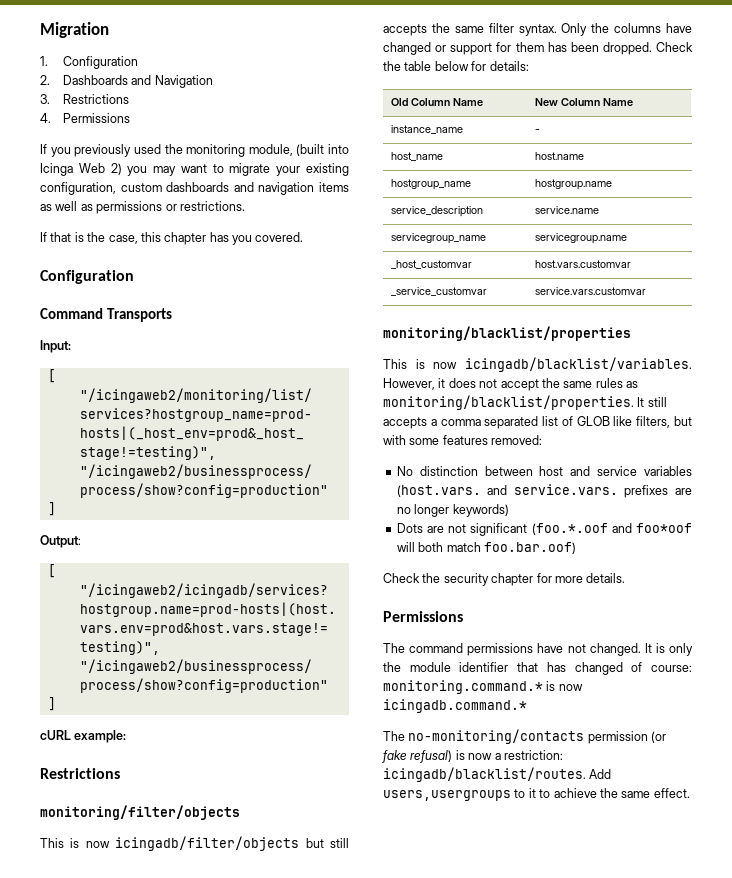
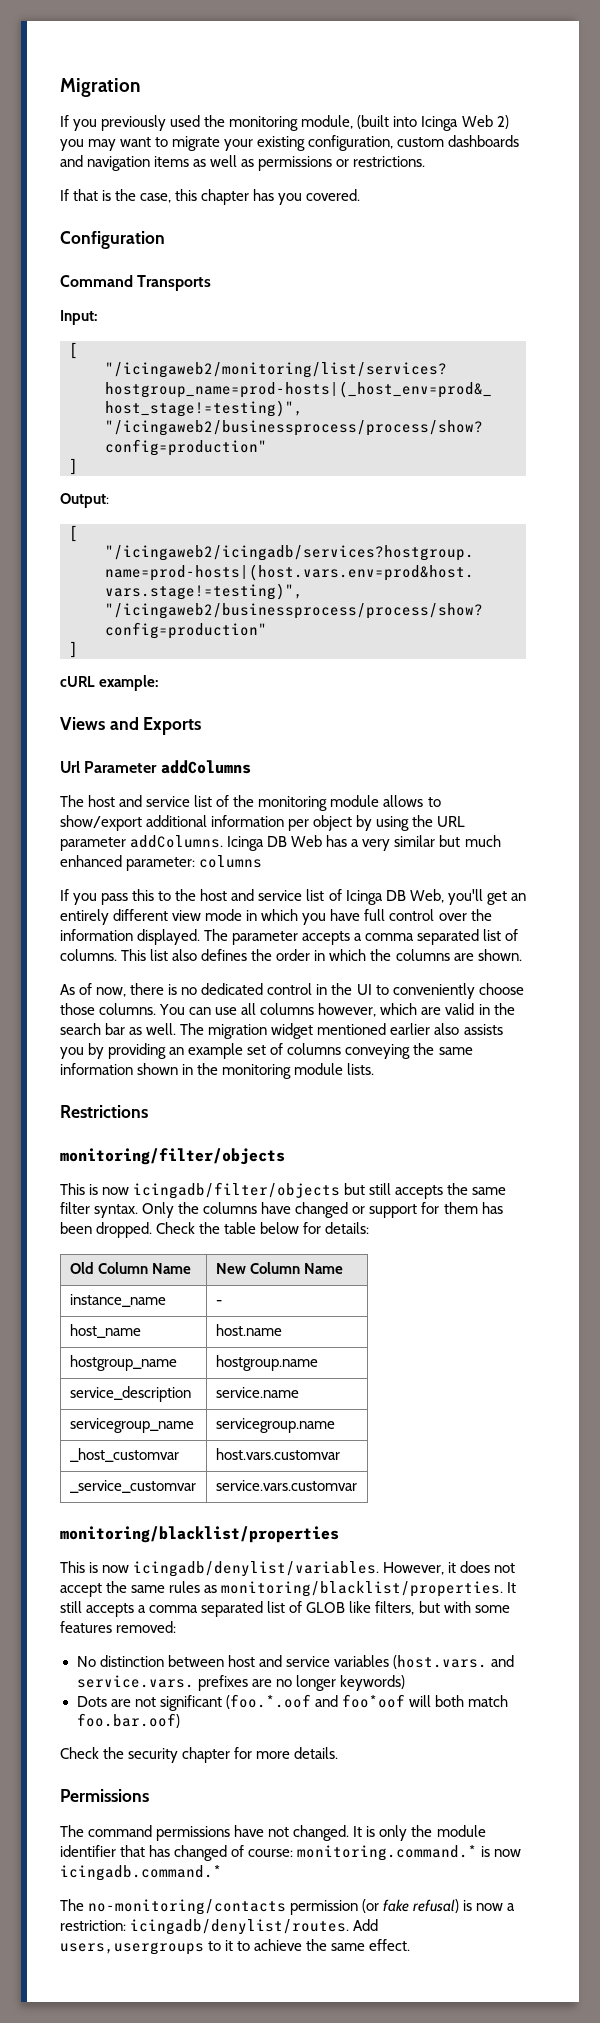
[40,56,138,69] [40,75,213,88] [40,94,129,104] [40,113,130,123] // 1. Configuration // 2. Dashboards and Navigation // 3. Restrictions // 4. Permissions -> (140, 87) none
(127, 736) none -> [60,717,202,735] [60,760,251,774] [60,795,441,811] [60,815,466,831] [60,835,501,851] [60,855,263,871] [60,889,526,905] [60,909,492,925] [60,929,519,945] [60,949,522,961] [60,983,524,999] [60,1003,515,1017] [60,1023,503,1039] [60,1043,473,1059] [60,1063,375,1079] // Views and Exports // Url Parameter addColumns // The host and service list of the monitoring module allows to show/export additional information per object by using the URL parameter addColumns. Icinga DB Web has a very similar but much enhanced parameter: columns // If you pass this to the host and service list of Icinga DB Web, you'll get an entirely different view mode in which you have full control over the information displayed. The parameter accepts a comma separated list of columns. This list also defines the order in which the columns are shown. // As of now, there is no dedicated control in the UI to conveniently choose those columns. You can use all columns however, which are valid in the search bar as well. The migration widget mentioned earlier also assists you by providing an example set of columns conveying the same information shown in the monitoring module lists.
[465,357,692,372] icingadb/blacklist/variables. -> [133,1561,380,1577] icingadb/denylist/variables.
[383,767,586,782] icingadb/blacklist/routes. -> [130,1919,350,1935] icingadb/denylist/routes.

